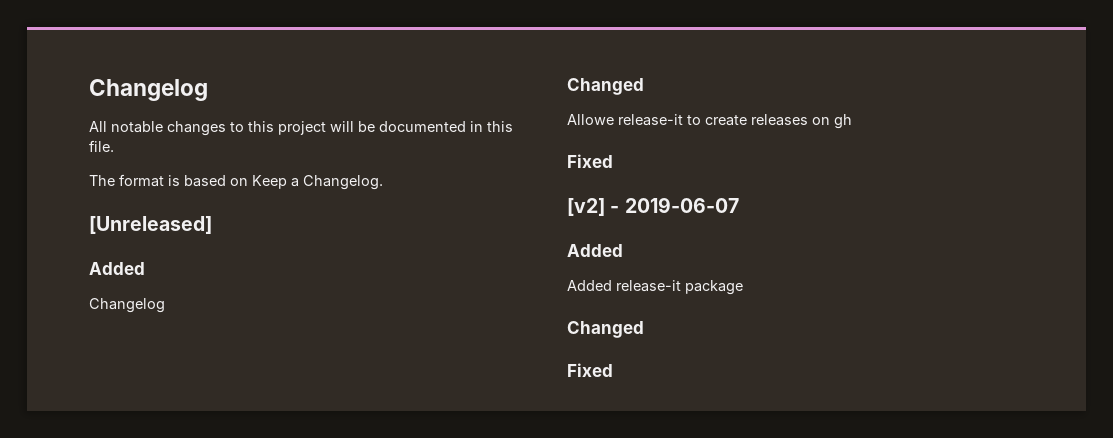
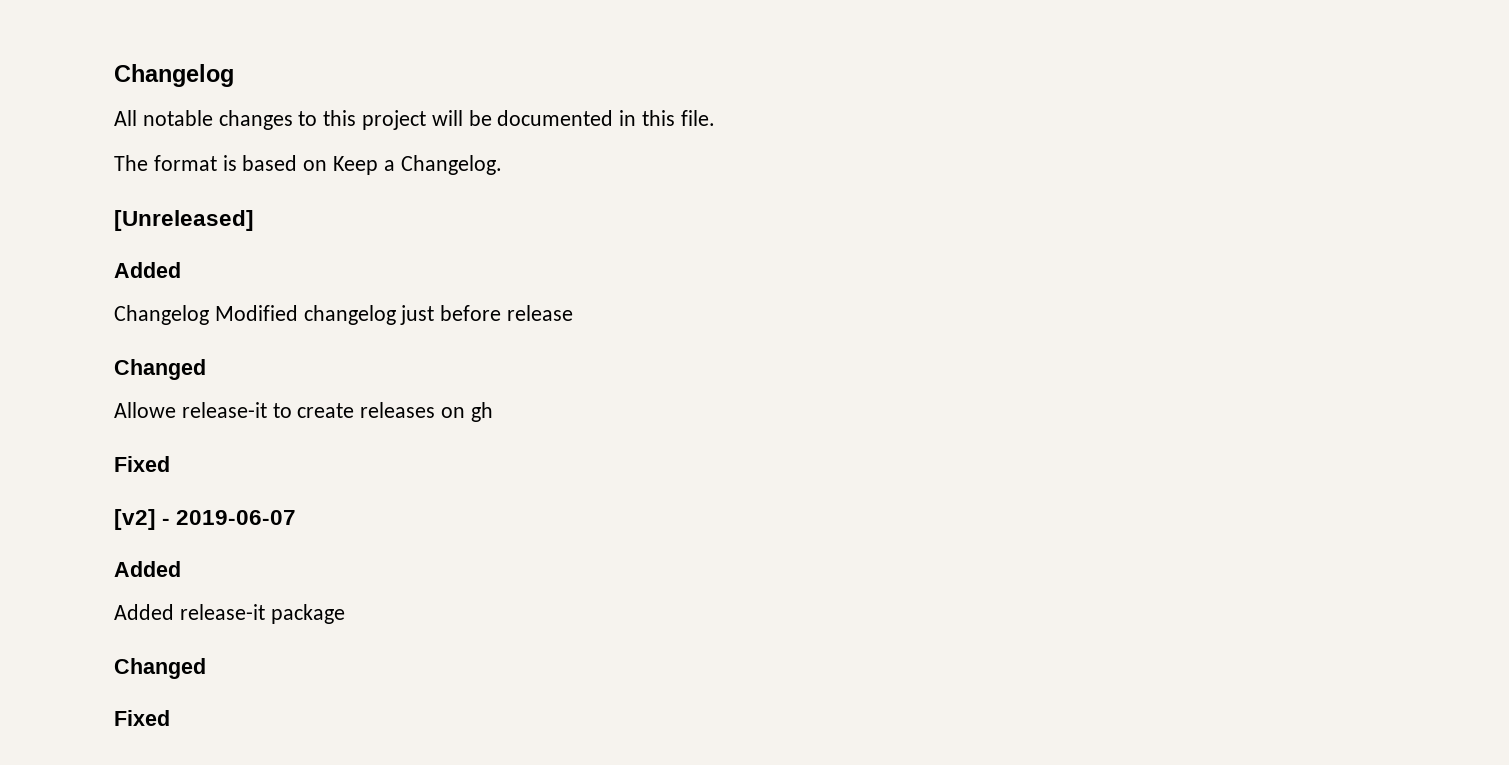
(165, 305) none -> [214,305,574,325] Modified changelog just before release

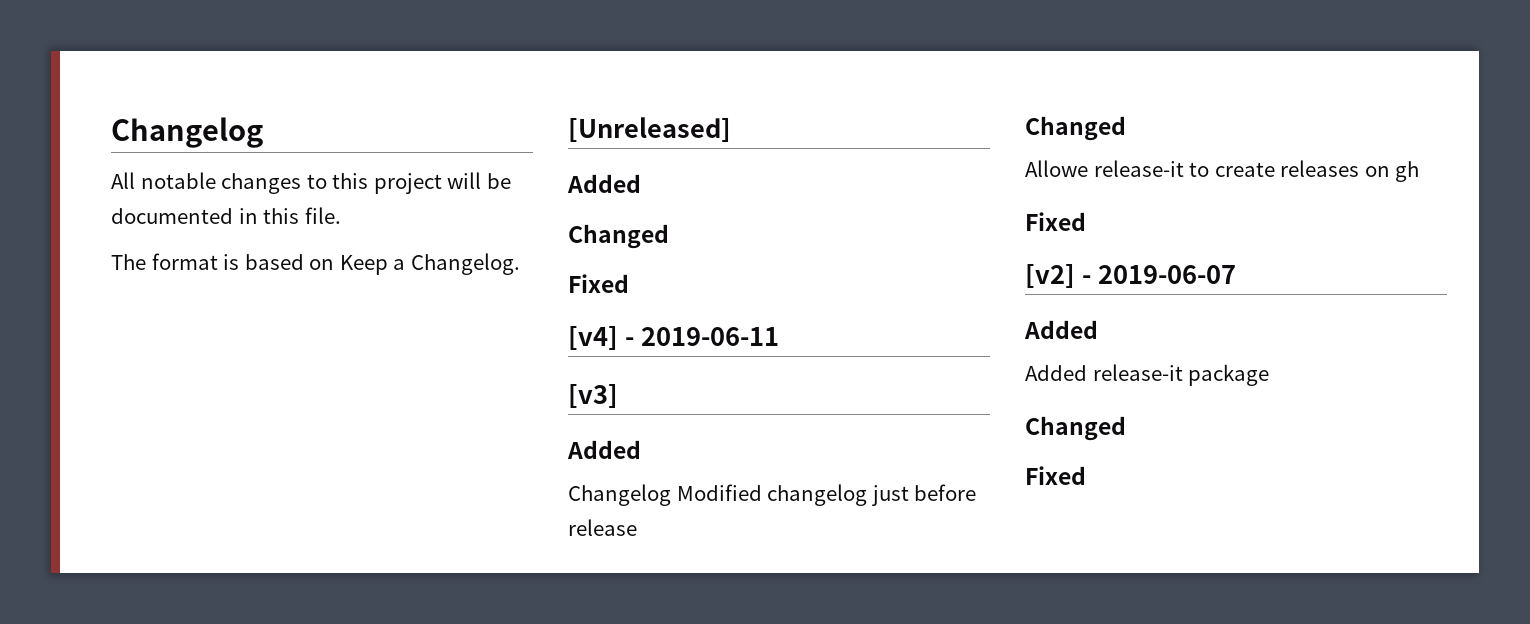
(181, 270) none -> [568,224,669,249] [568,274,629,293] [568,326,779,350] [568,384,618,408] [567,440,641,459] // Changed // Fixed // [v4] - 2019-06-11 // [v3] // Added

